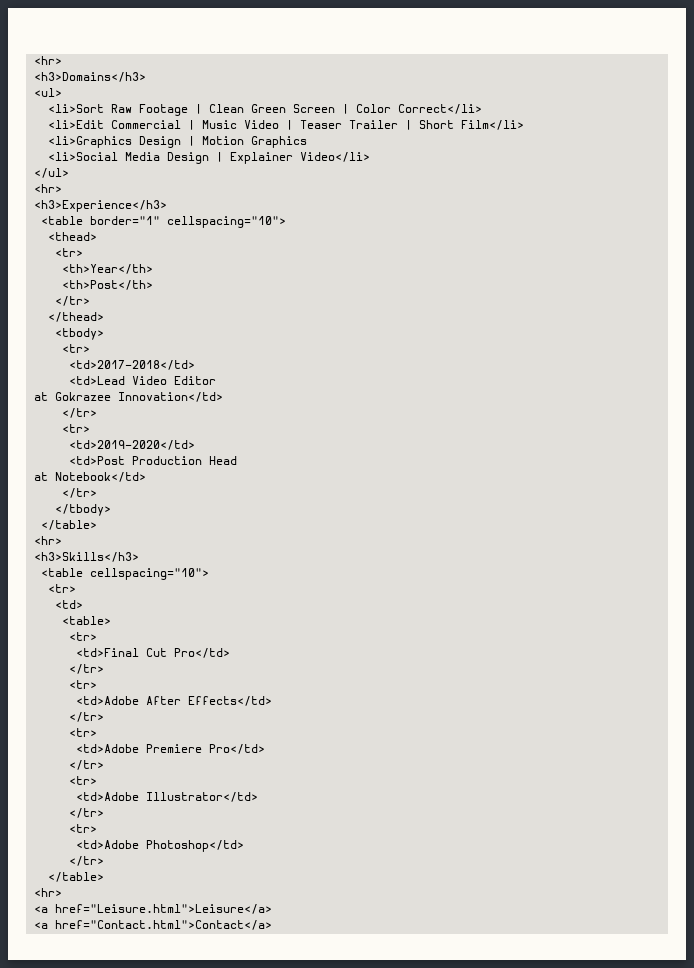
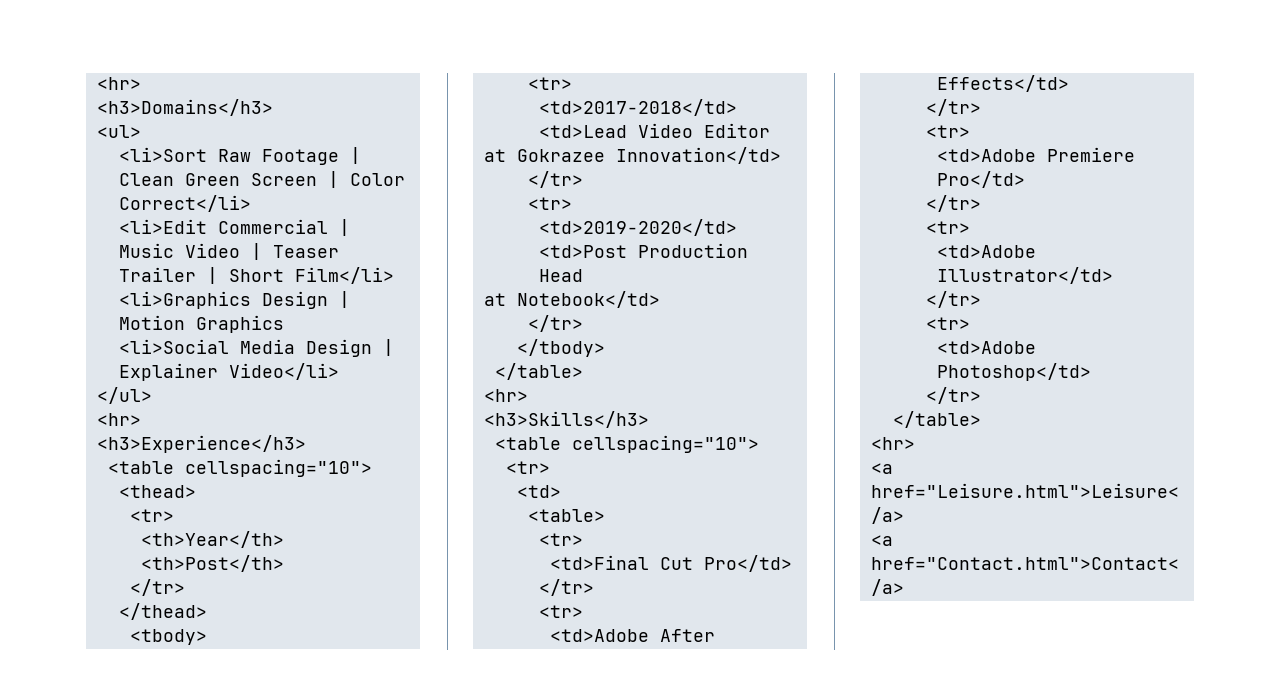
[89,216,160,225] border="1" -> (175, 467) none

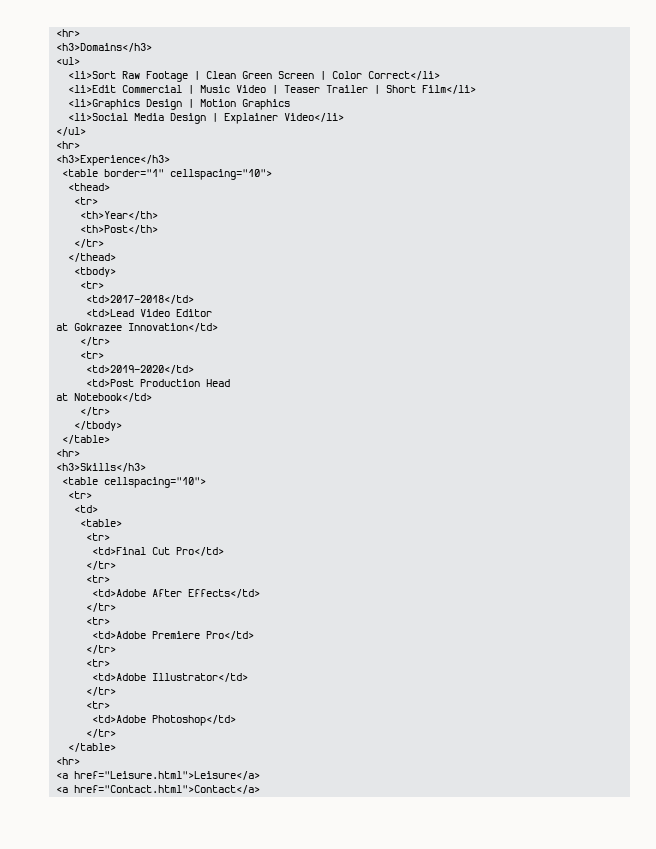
(175, 467) none -> [103,169,164,177] border="1"

